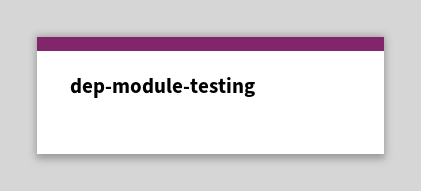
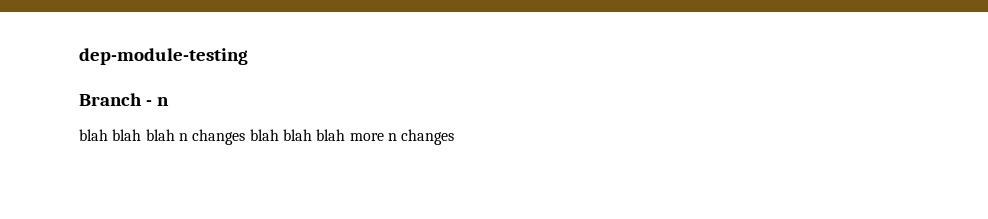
(255, 87) none -> [79,93,169,106] [79,129,455,145] // Branch - n // blah blah blah n changes blah blah blah more n changes

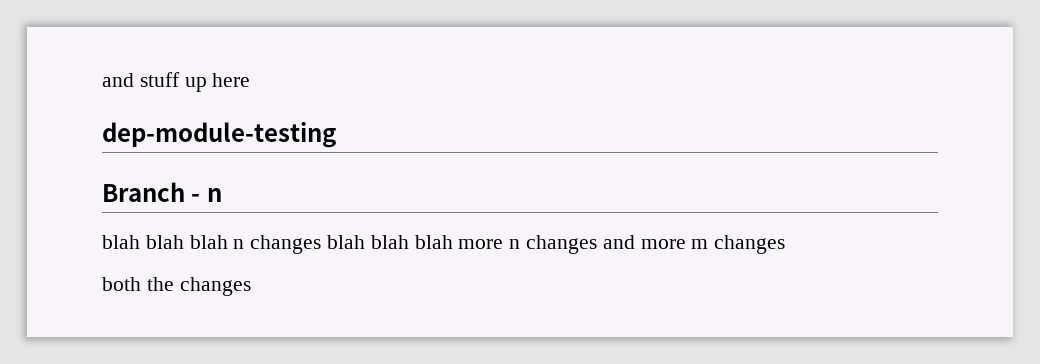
(79, 56) none -> [102,72,251,92] and stuff up here //
(455, 137) none -> [602,235,786,254] [102,277,251,296] and more m changes // both the changes

